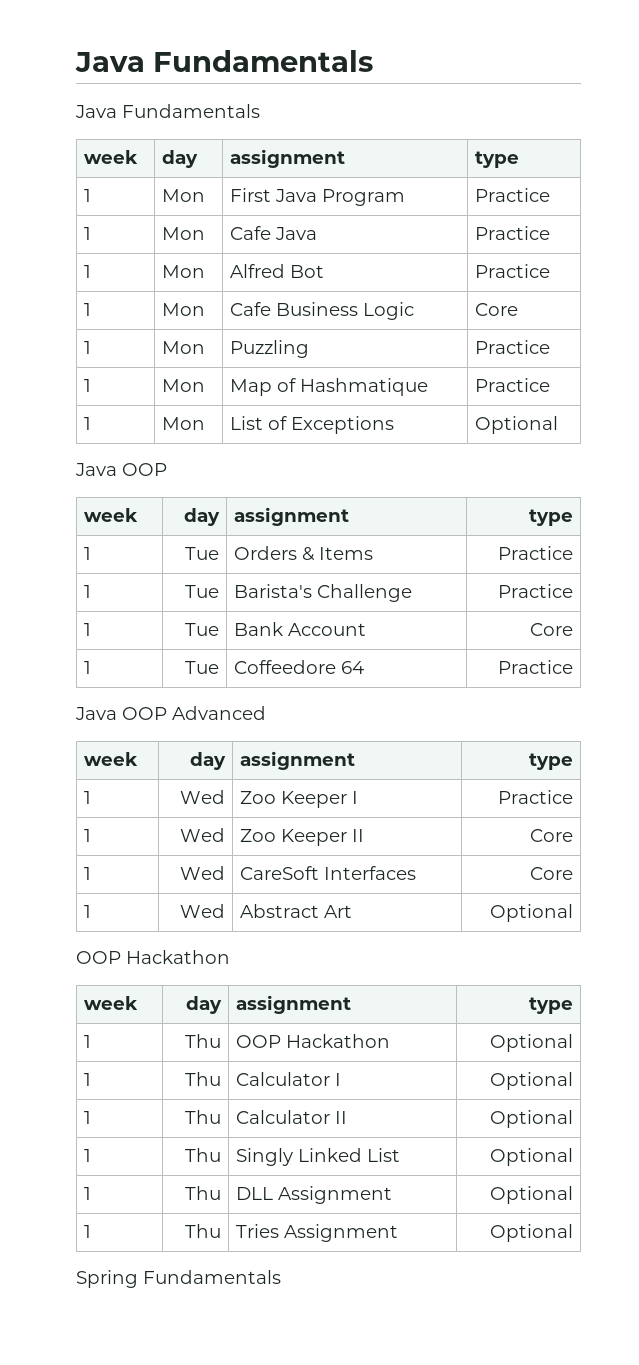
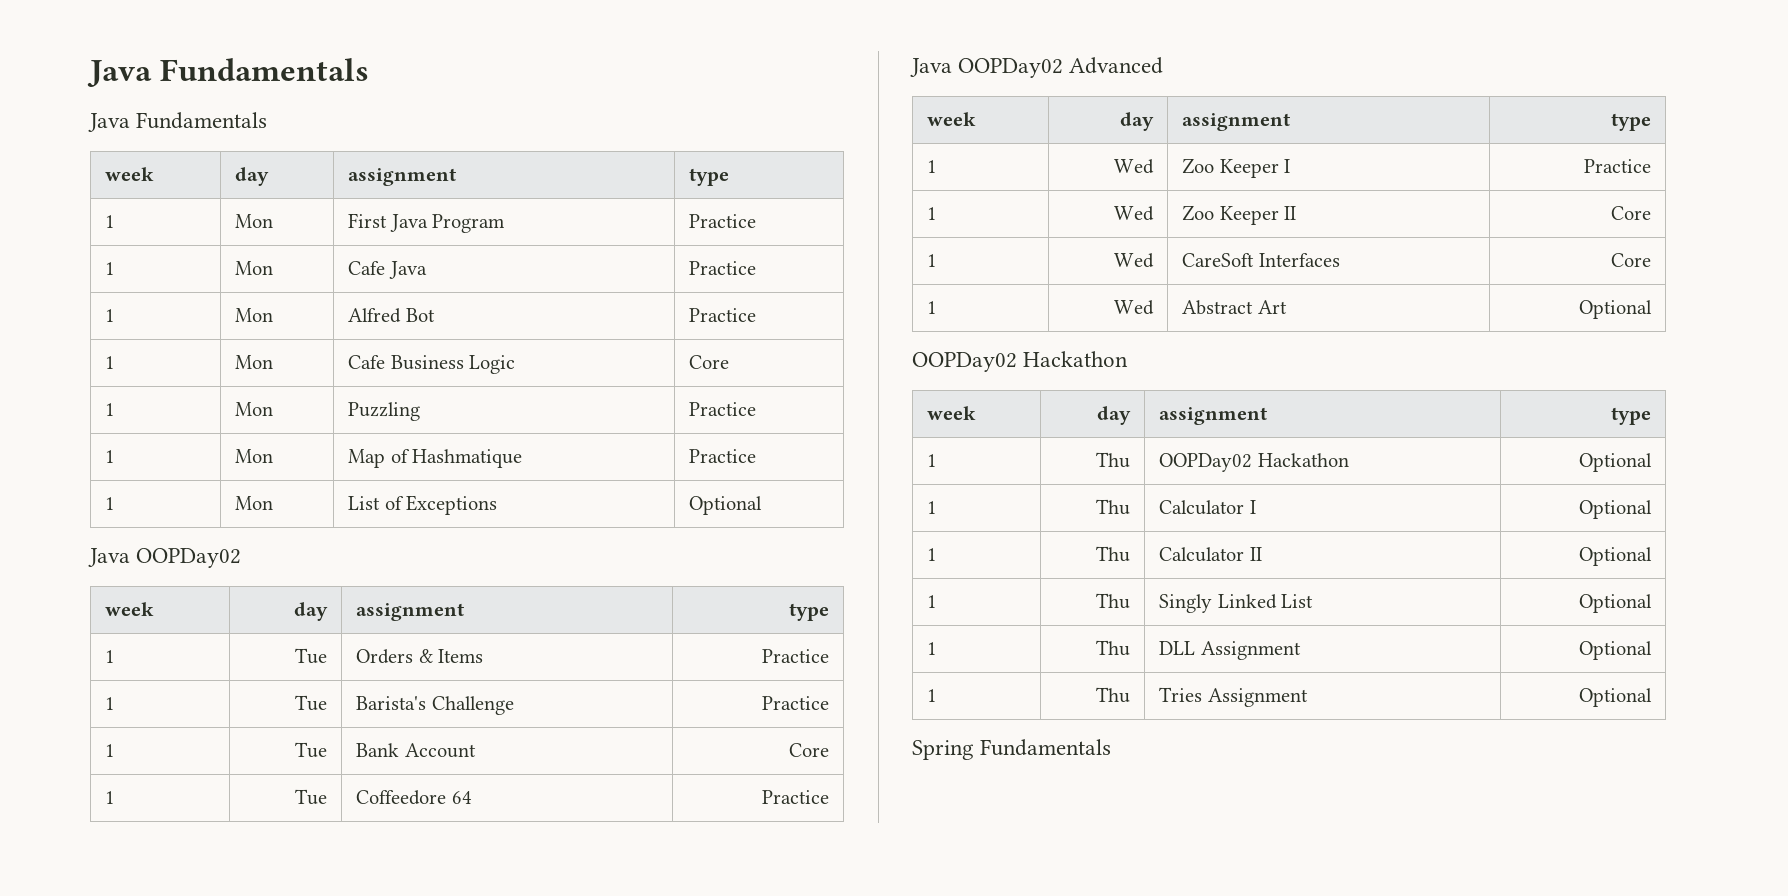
[122,463,167,476] OOP -> [136,548,242,568] OOPDay02
[122,707,167,720] OOP -> [958,58,1064,78] OOPDay02
[76,951,121,964] OOP -> [912,352,1017,372] OOPDay02
[236,1035,282,1048] OOP -> [1159,453,1253,472] OOPDay02

